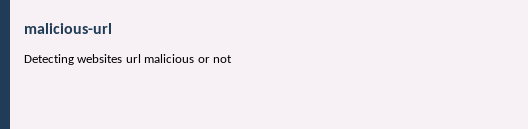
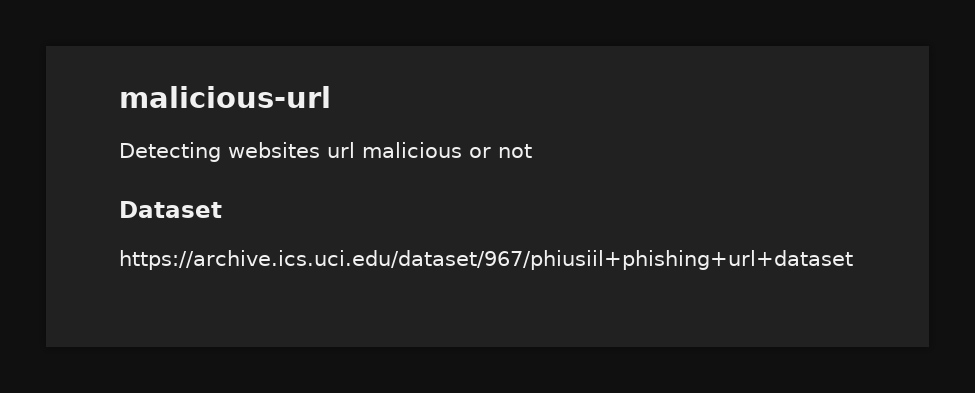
(232, 59) none -> [119,201,222,218] [119,250,853,270] // Dataset // https://archive.ics.uci.edu/dataset/967/phiusiil+phishing+url+dataset

